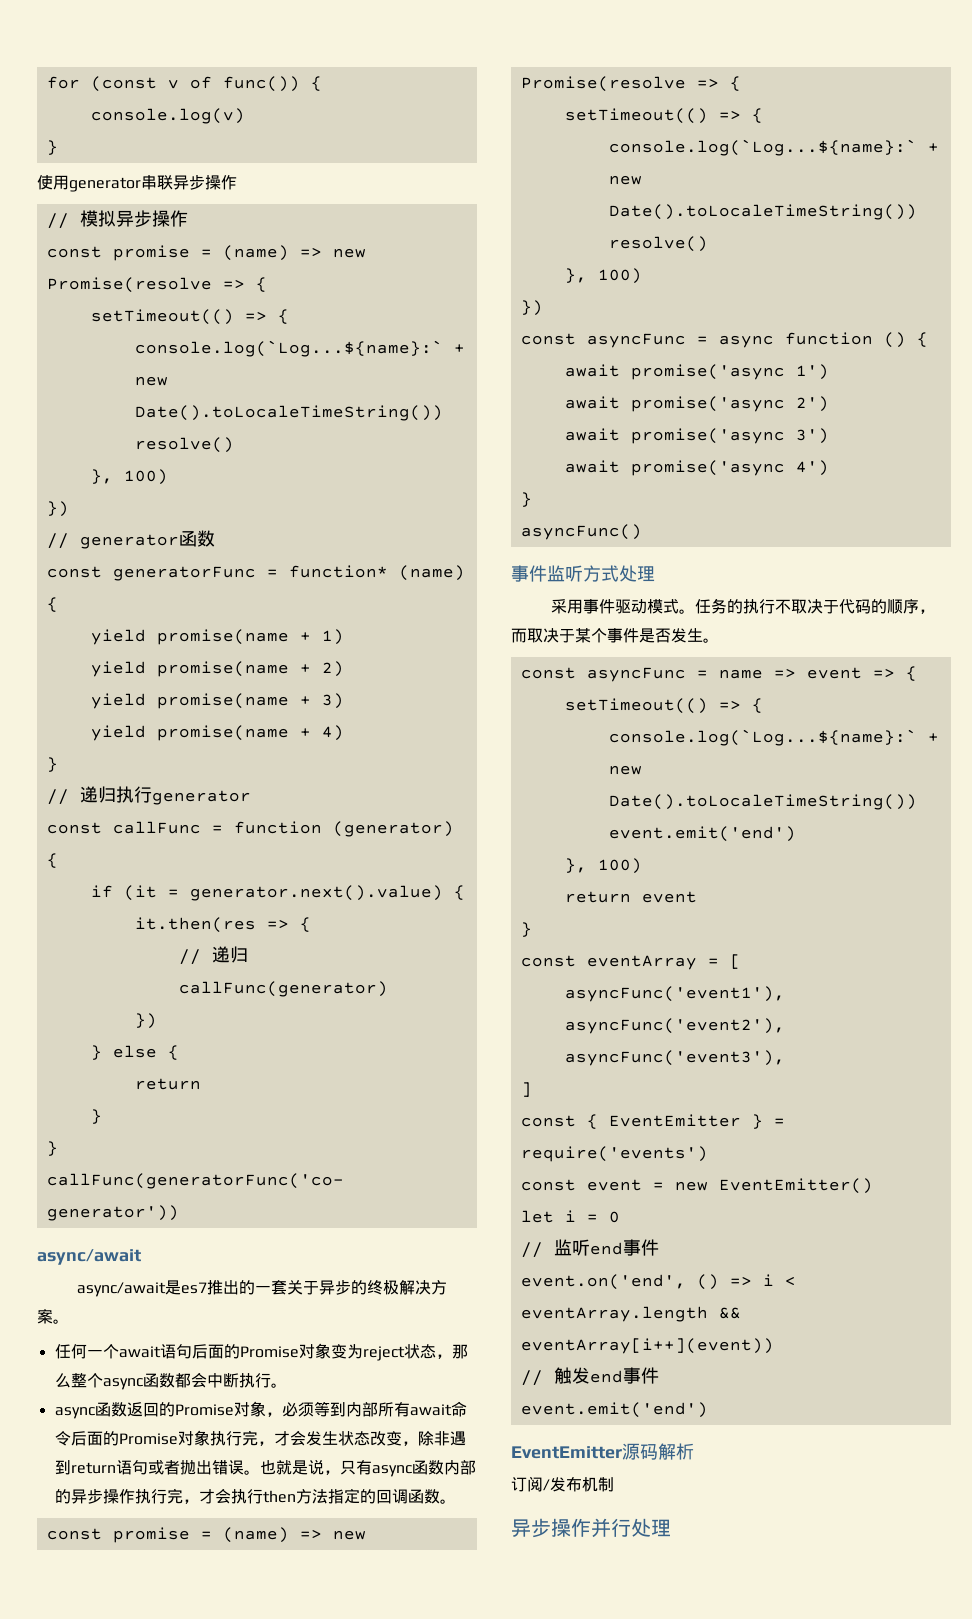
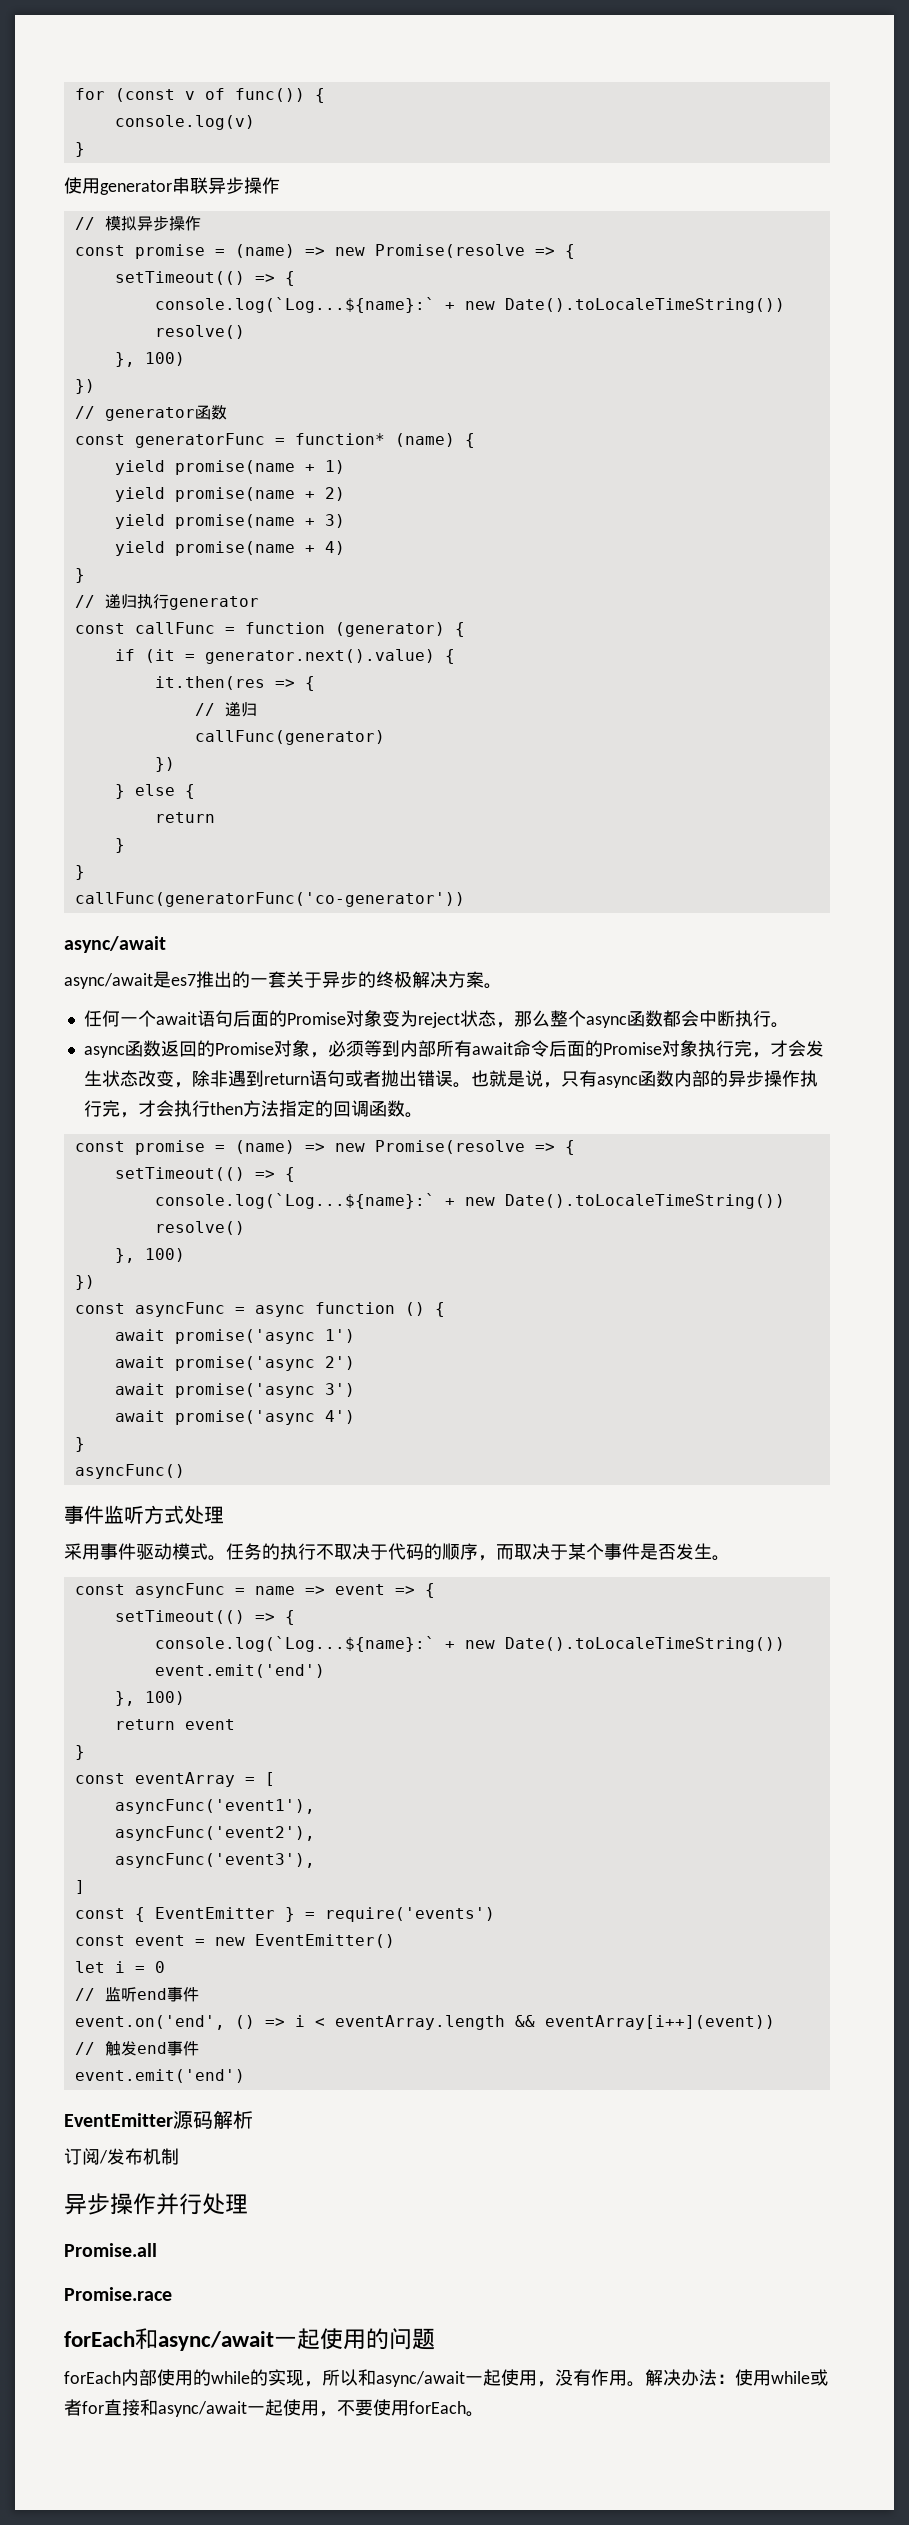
(671, 1528) none -> [64,2243,157,2257] [64,2287,172,2301] [64,2328,435,2351] [64,2369,828,2387] [64,2399,484,2417] // Promise.all // Promise.race // forEach和async/await一起使用的问题 // forEach内部使用的while的实现，所以和async/await一起使用，没有作用。解决办法：使用while或者for直接和async/await一起使用，不要使用forEach。

